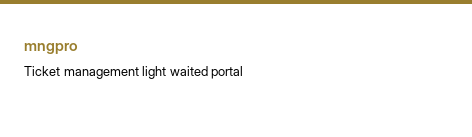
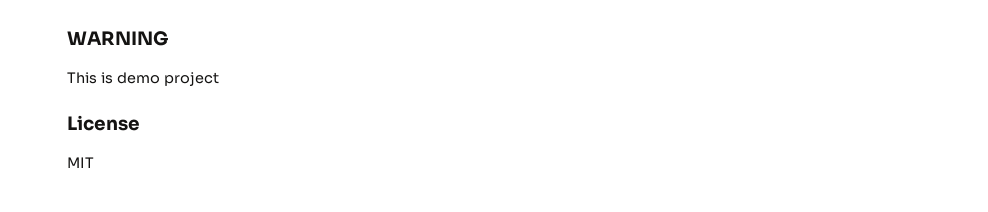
[24,43,78,54] [24,66,244,79] mngpro // Ticket management light waited portal -> [67,31,168,46] [67,72,219,86] [67,115,140,131] [67,157,94,168] WARNING // This is demo project // License // MIT

